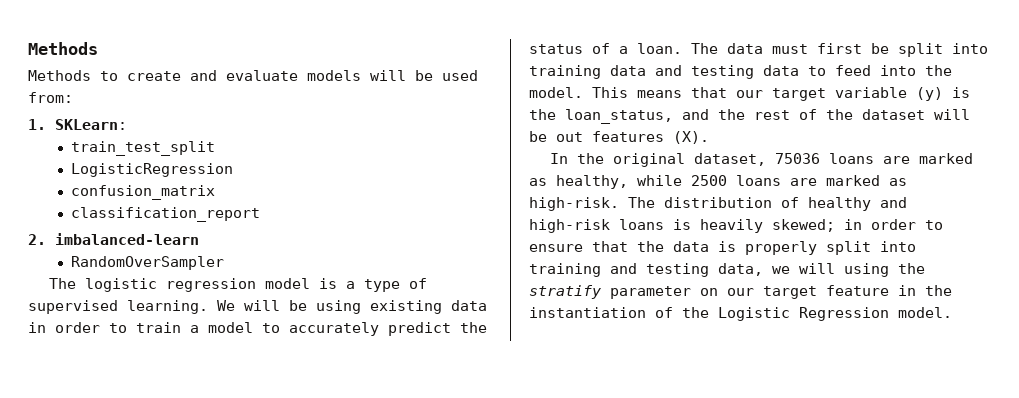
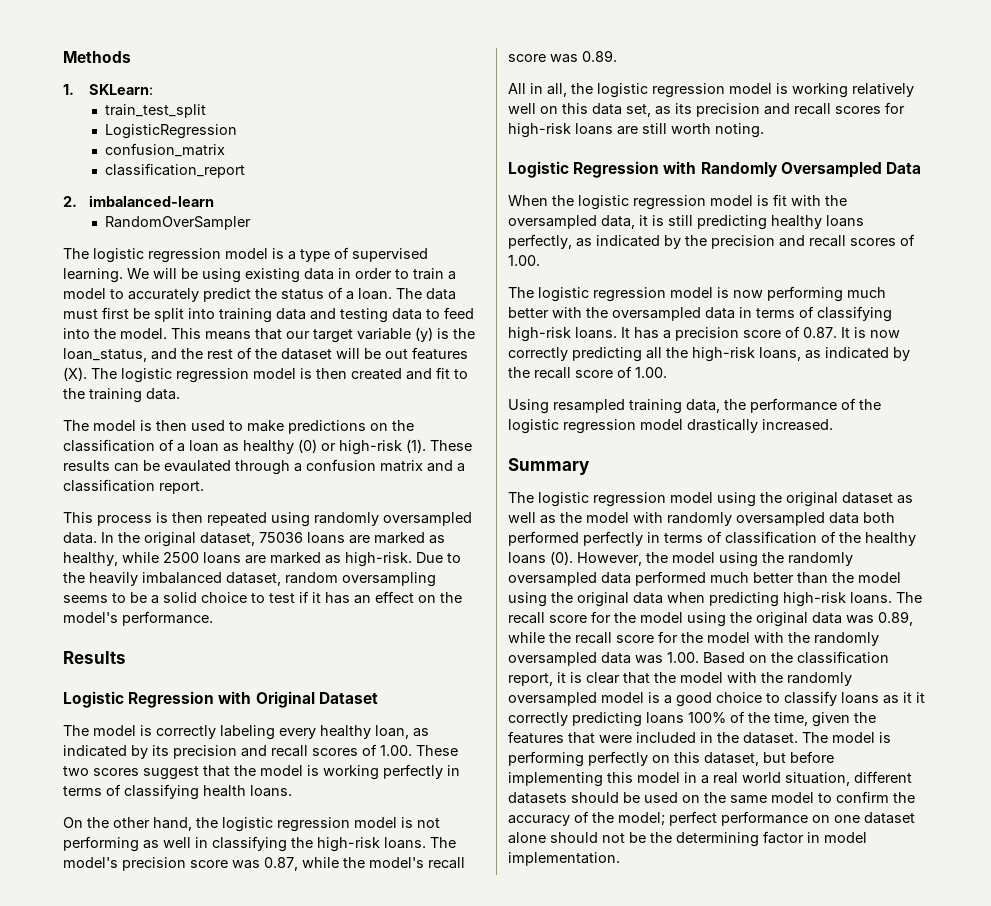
[28,42,98,55] [28,70,478,81] [28,92,73,103] Methods // Methods to create and evaluate models will be used from: -> [63,51,131,63] Methods
(709, 137) // -> [91,367,468,383] [63,388,180,403] [63,420,414,434] [63,439,472,455] [63,459,465,475] [63,479,204,494] [63,512,472,527] [63,532,97,544] The logistic regression model is then created and fit to the training data. // The model is then used to make predictions on the classification of a loan as healthy (0) or high-risk (1). These results can be evaulated through a confusion matrix and a classification report. // This process is then repeated using randomly oversampled data.
[628,197,907,211] [529,219,943,233] [529,241,916,255] [529,263,925,277] [529,285,952,299] [529,307,952,321] The distribution of healthy and high-risk loans is heavily skewed; in order to ensure that the data is properly split into training and testing data, we will using the stratify parameter on our target feature in the instantiation of the Logistic Regression model. -> [416,552,461,563] [63,572,436,587] [63,591,462,604] [63,611,213,626] [63,651,126,664] [63,691,378,708] [63,725,429,740] [63,744,458,759] [63,764,460,780] [63,784,292,800] [63,817,440,832] [63,836,456,852] [63,857,465,871] [508,50,617,63] [508,83,914,98] [508,102,905,117] [508,123,764,138] [508,161,921,178] [508,194,847,210] [508,215,864,230] [508,234,915,249] [508,255,540,266] [508,286,886,302] [508,306,892,322] [508,326,900,342] [508,347,910,362] [508,366,667,379] [508,398,881,414] [508,419,833,434] [508,458,589,475] [508,492,913,507] [508,512,895,526] [508,531,916,546] [508,551,853,567] [508,571,901,586] [508,592,922,607] [508,611,913,627] [508,631,879,646] [508,651,889,666] [508,672,852,686] [508,691,925,707] [508,711,876,727] [508,731,891,744] [508,751,834,767] [508,771,912,787] [508,791,915,804] [508,811,915,826] [508,831,867,847] [508,852,620,866] Due to the heavily imbalanced dataset, random oversampling seems to be a solid choice to test if it has an effect on the model's performance. // Results // Logistic Regression with Original Dataset // The model is correctly labeling every healthy loan, as indicated by its precision and recall scores of 1.00. These two scores suggest that the model is working perfectly in terms of classifying health loans. // On the other hand, the logistic regression model is not performing as well in classifying the high-risk loans. The model's precision score was 0.87, while the model's recall score was 0.89. // All in all, the logistic regression model is working relatively well on this data set, as its precision and recall scores for high-risk loans are still worth noting. // Logistic Regression with Randomly Oversampled Data // When the logistic regression model is fit with the oversampled data, it is still predicting healthy loans perfectly, as indicated by the precision and recall scores of 1.00. // The logistic regression model is now performing much better with the oversampled data in terms of classifying high-risk loans. It has a precision score of 0.87. It is now correctly predicting all the high-risk loans, as indicated by the recall score of 1.00. // Using resampled training data, the performance of the logistic regression model drastically increased. // Summary // The logistic regression model using the original dataset as well as the model with randomly oversampled data both performed perfectly in terms of classification of the healthy loans (0). However, the model using the randomly oversampled data performed much better than the model using the original data when predicting high-risk loans. The recall score for the model using the original data was 0.89, while the recall score for the model with the randomly oversampled data was 1.00. Based on the classification report, it is clear that the model with the randomly oversampled model is a good choice to classify loans as it it correctly predicting loans 100% of the time, given the features that were included in the dataset. The model is performing perfectly on this dataset, but before implementing this model in a real world situation, different datasets should be used on the same model to confirm the accuracy of the model; perfect performance on one dataset alone should not be the determining factor in model implementation.

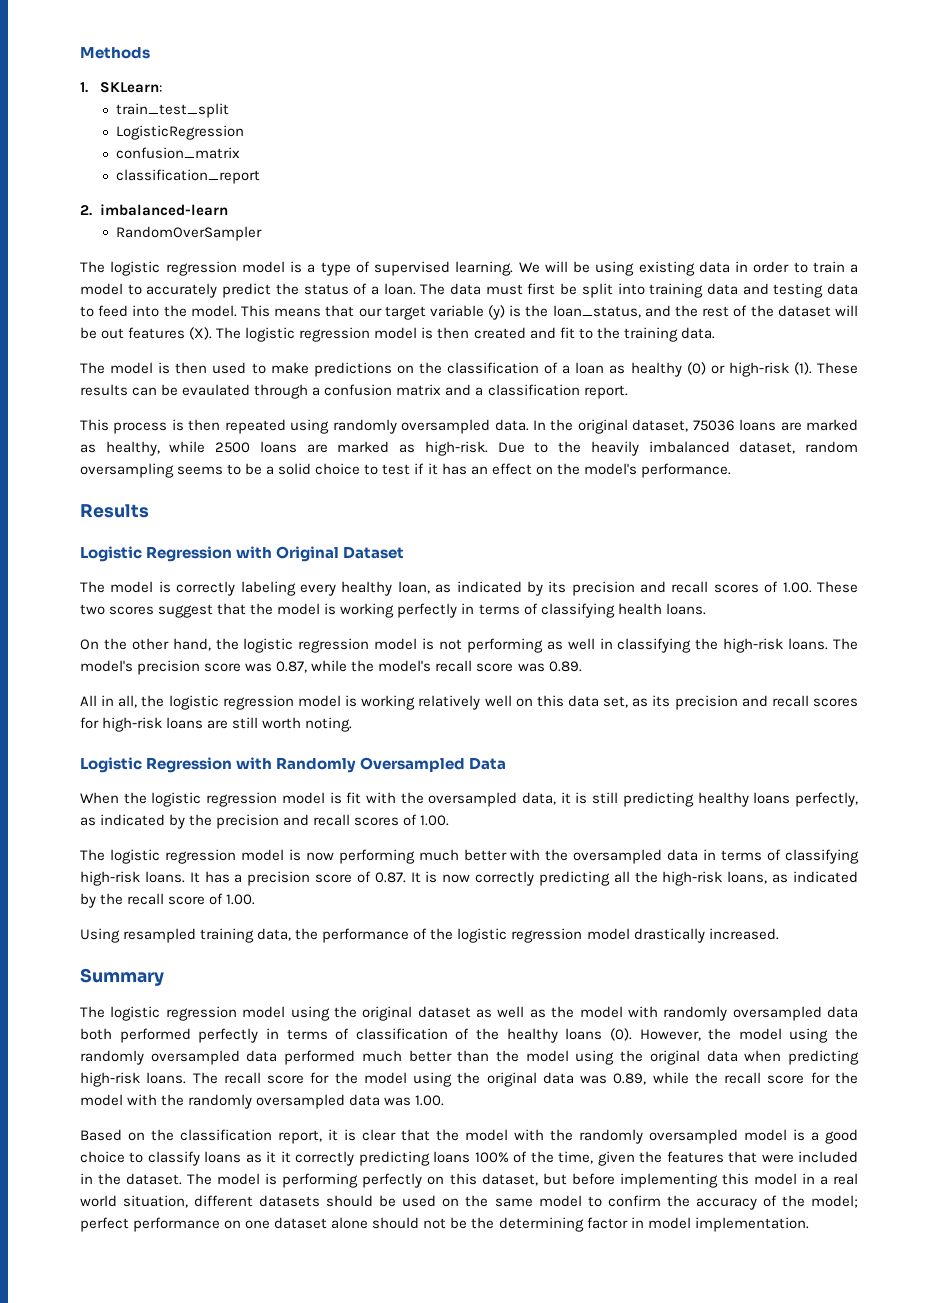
(699, 657) none -> (445, 1100) //

